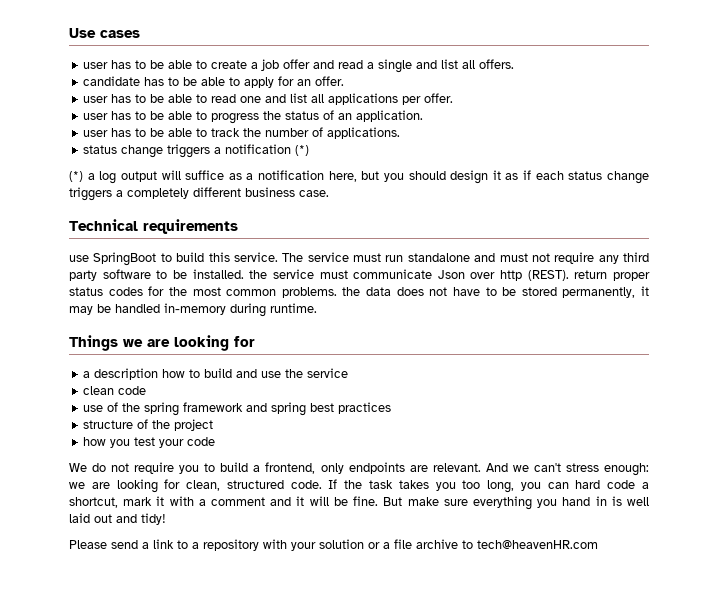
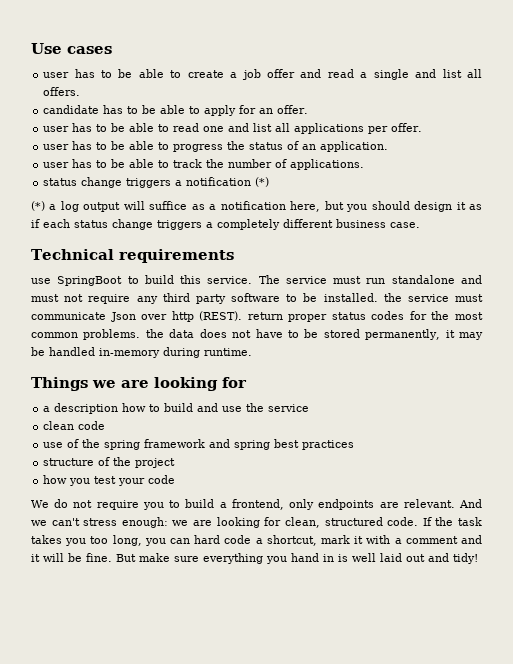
[69,539,598,551] // Please send a link to a repository with your solution or a file archive to tech@heavenHR.com -> (478, 558) none

